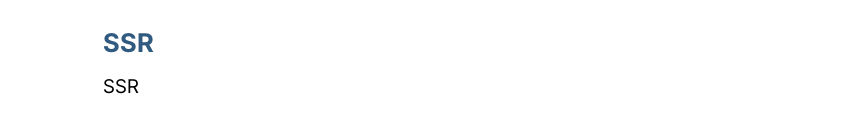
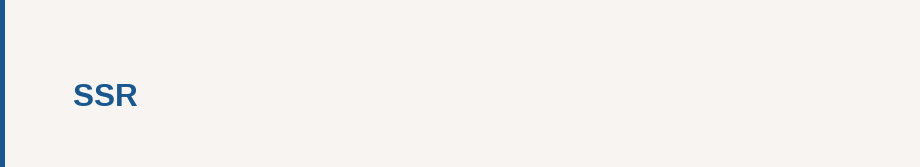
[103,33,154,53] [103,79,139,94] SSR // SSR -> [73,84,138,106] SSR

